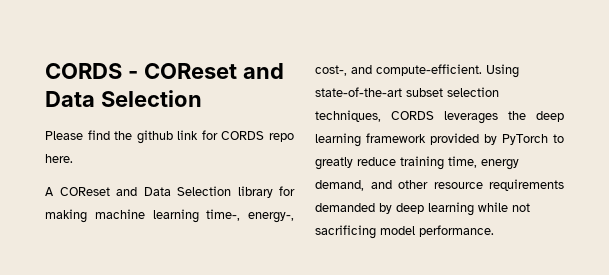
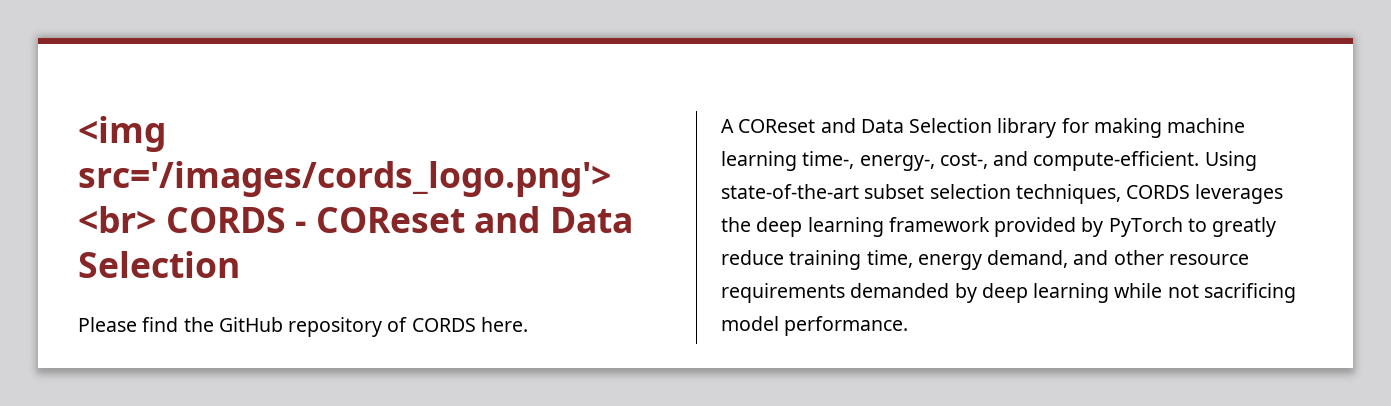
(45, 71) none -> [78,116,166,152] [78,161,611,197] [78,206,156,233] <img src='/images/cords_logo.png'> <br>
[136,130,294,144] github link for CORDS repo -> [218,317,476,337] GitHub repository of CORDS

